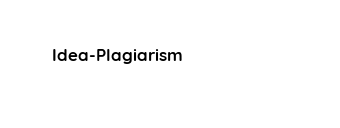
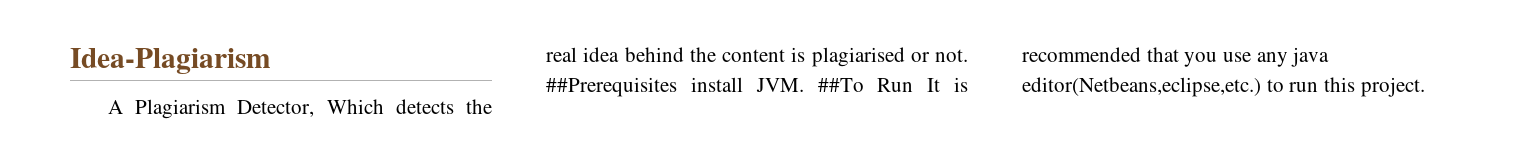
(183, 56) none -> [107,99,492,119] [546,47,968,67] [546,77,968,97] [1022,47,1330,67] [1022,77,1425,97] // A Plagiarism Detector, Which detects the real idea behind the content is plagiarised or not. ##Prerequisites install JVM. ##To Run It is recommended that you use any java editor(Netbeans,eclipse,etc.) to run this project.

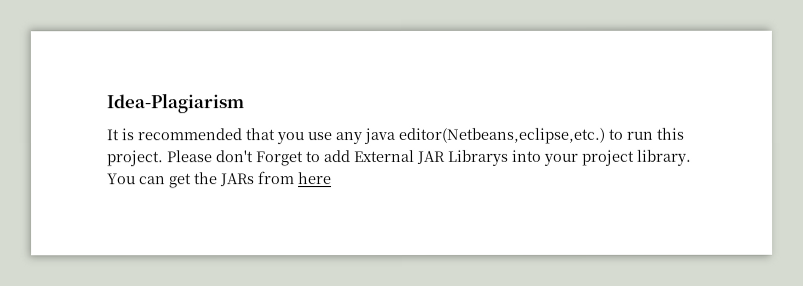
[107,99,492,119] [546,47,968,67] [546,77,914,97] A Plagiarism Detector, Which detects the real idea behind the content is plagiarised or not. ##Prerequisites install JVM. ##To Run -> (244, 103) none
(1425, 87) none -> [167,149,692,167] [107,171,332,189] Please don't Forget to add External JAR Librarys into your project library. You can get the JARs from here

